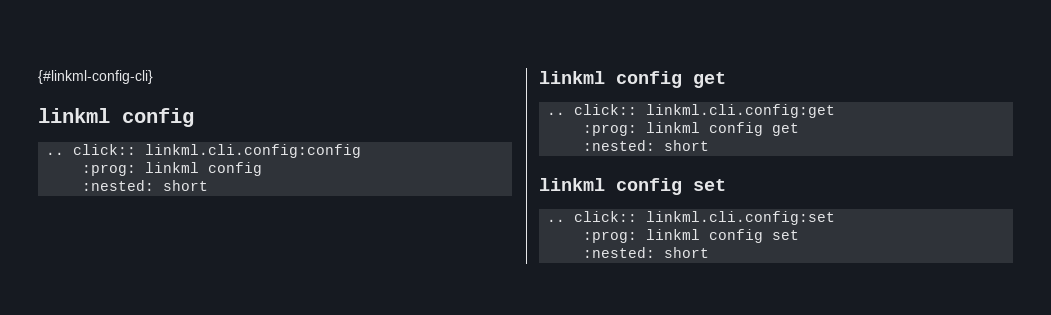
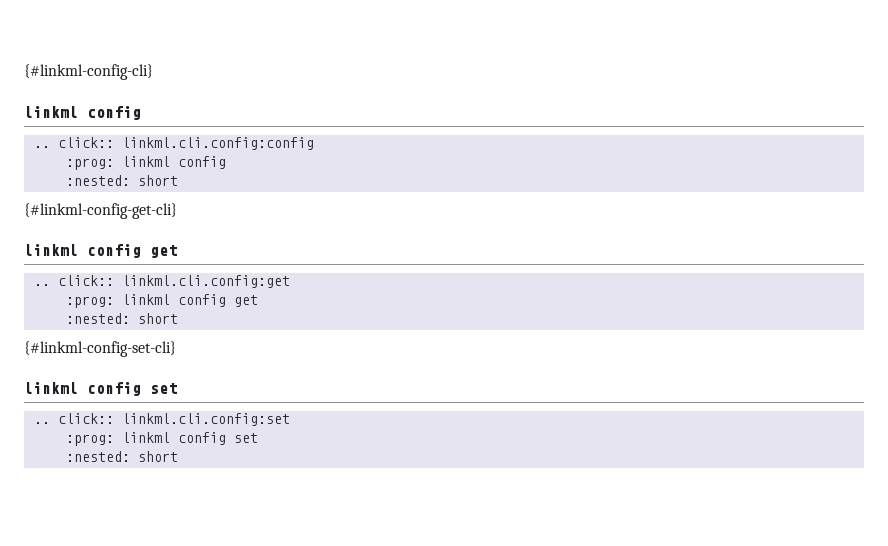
(209, 185) none -> [24,203,177,219] // {#linkml-config-get-cli}
(710, 145) none -> [24,341,176,357] // {#linkml-config-set-cli}

